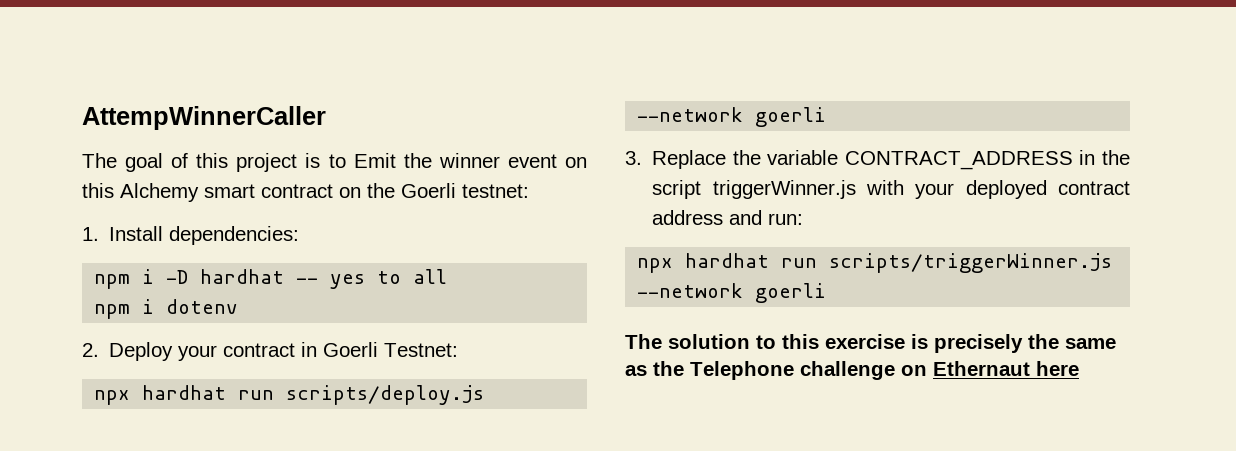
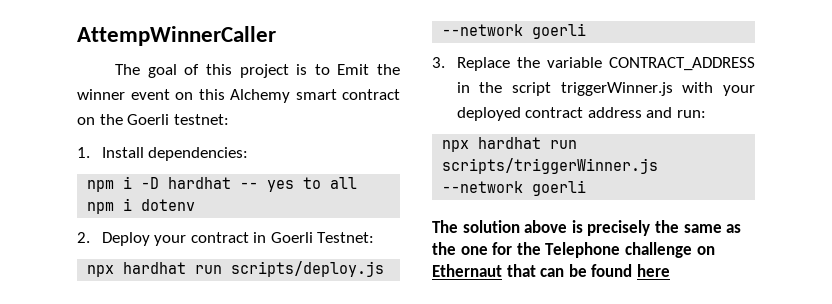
[756,334,905,349] to this exercise -> [524,220,568,233] above
(684, 368) none -> [460,242,541,255] one for the
(1030, 368) none -> [506,264,633,277] that can be found

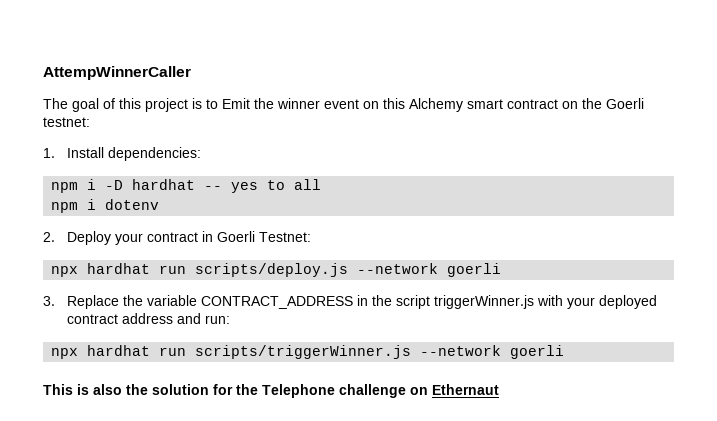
[432,220,742,236] [432,242,488,255] The solution above is precisely the same as the one -> [43,384,209,395] This is also the solution
[506,264,670,277] that can be found here -> (499, 389) none

